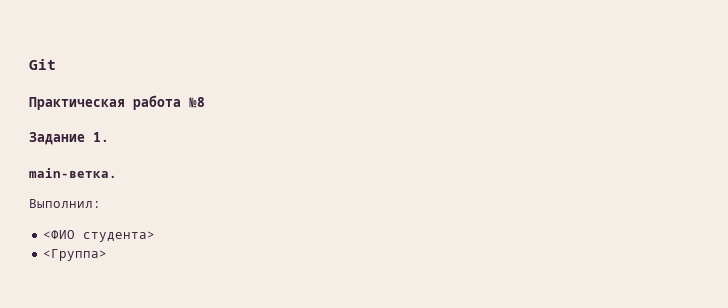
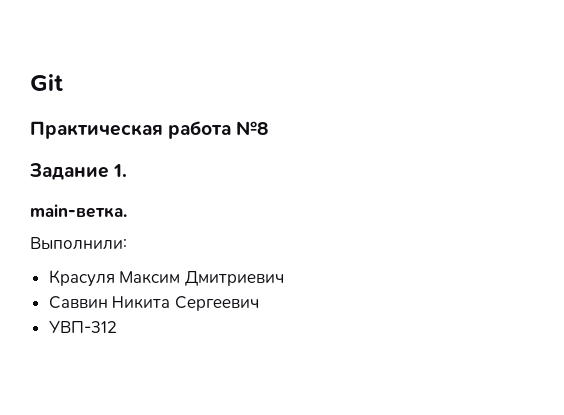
[29,199,101,208] [42,230,155,242] [42,249,107,261] Выполнил: // <ФИО студента> // <Группа> -> [30,237,127,250] [48,270,284,287] [48,296,259,311] [48,320,117,333] Выполнили: // Красуля Максим Дмитриевич // Саввин Никита Сергеевич // УВП-312

